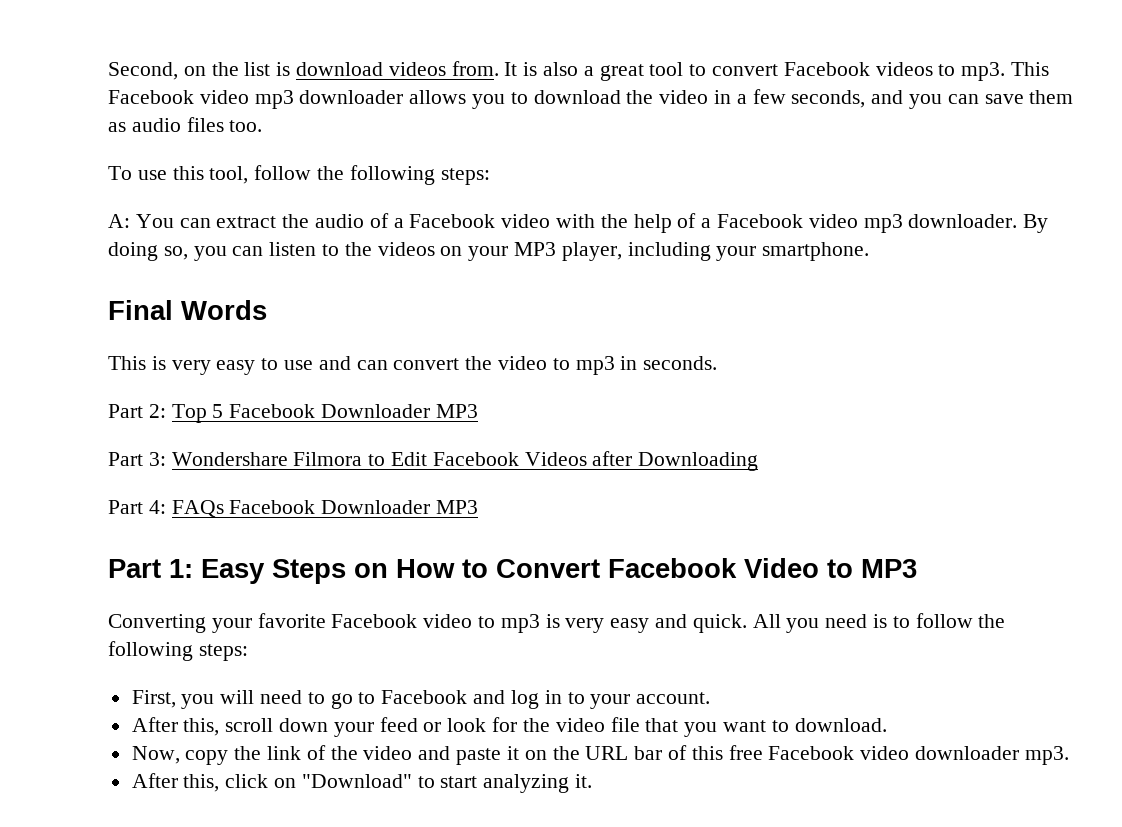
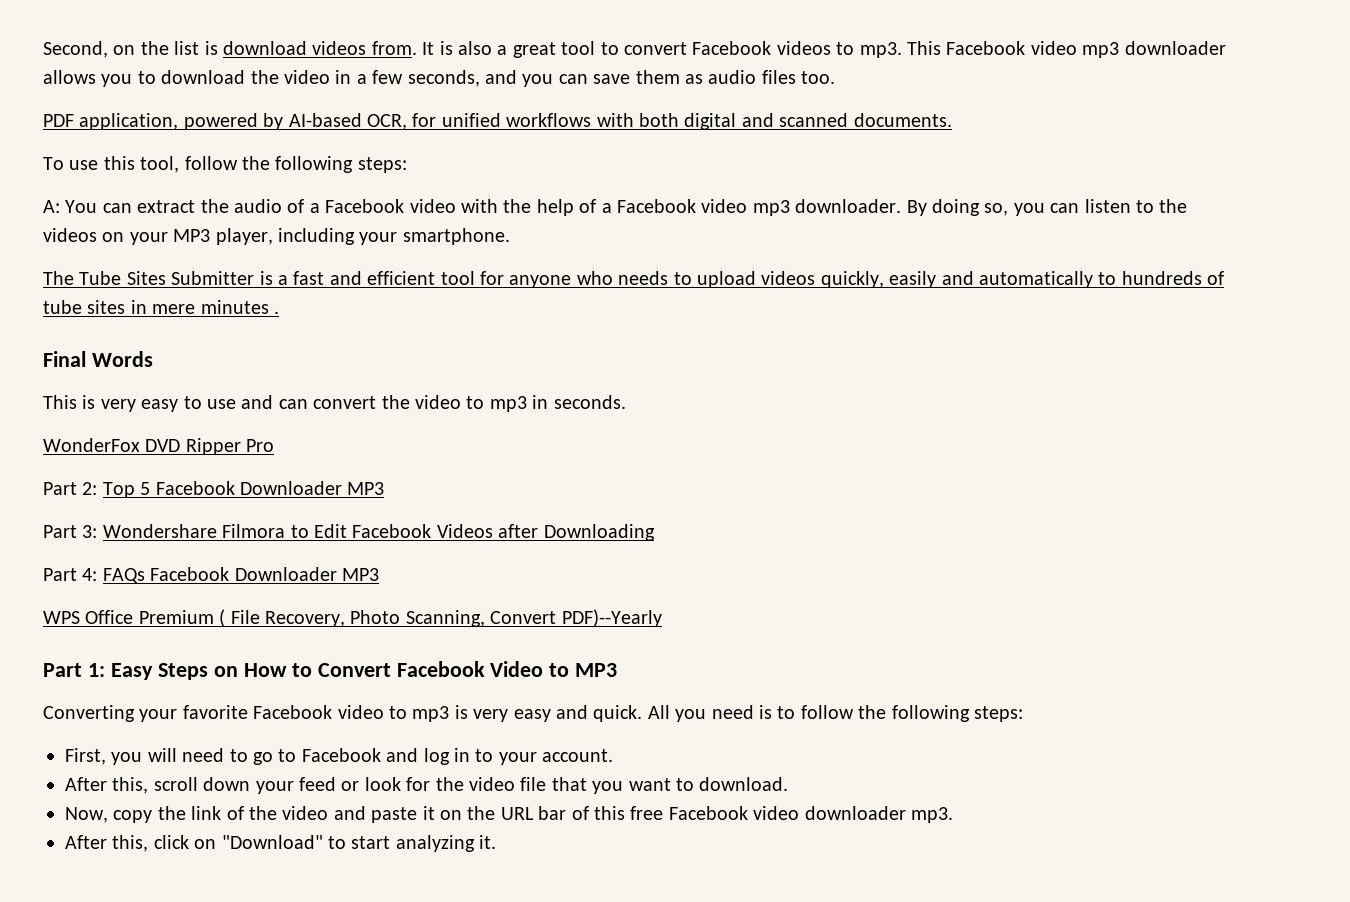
(263, 126) none -> [43,113,952,130] // PDF application, powered by AI-based OCR, for unified workflows with both digital and scanned documents.
(870, 251) none -> [43,271,1225,288] [43,300,279,314] // The Tube Sites Submitter is a fast and efficient tool for anyone who needs to upload videos quickly, easily and automatically to hundreds of tube sites in mere minutes .
(718, 363) none -> [43,438,275,455] // WonderFox DVD Ripper Pro
(479, 507) none -> [43,609,662,627] // WPS Office Premium ( File Recovery, Photo Scanning, Convert PDF)--Yearly

